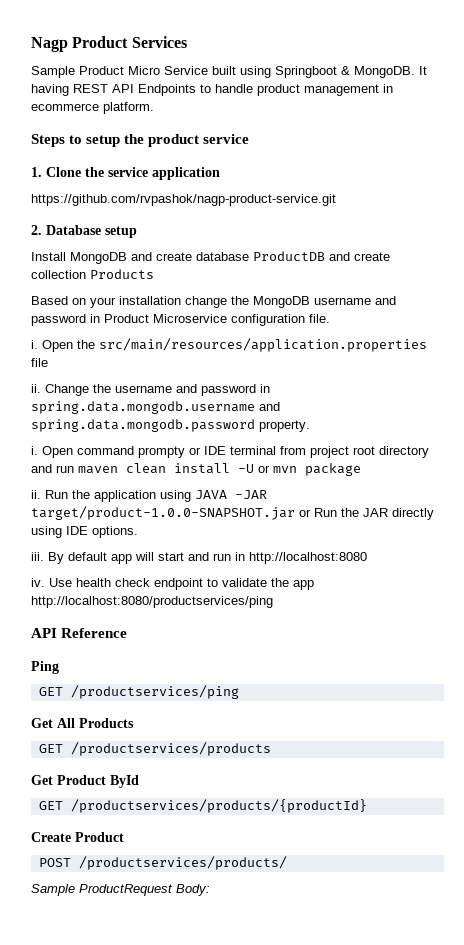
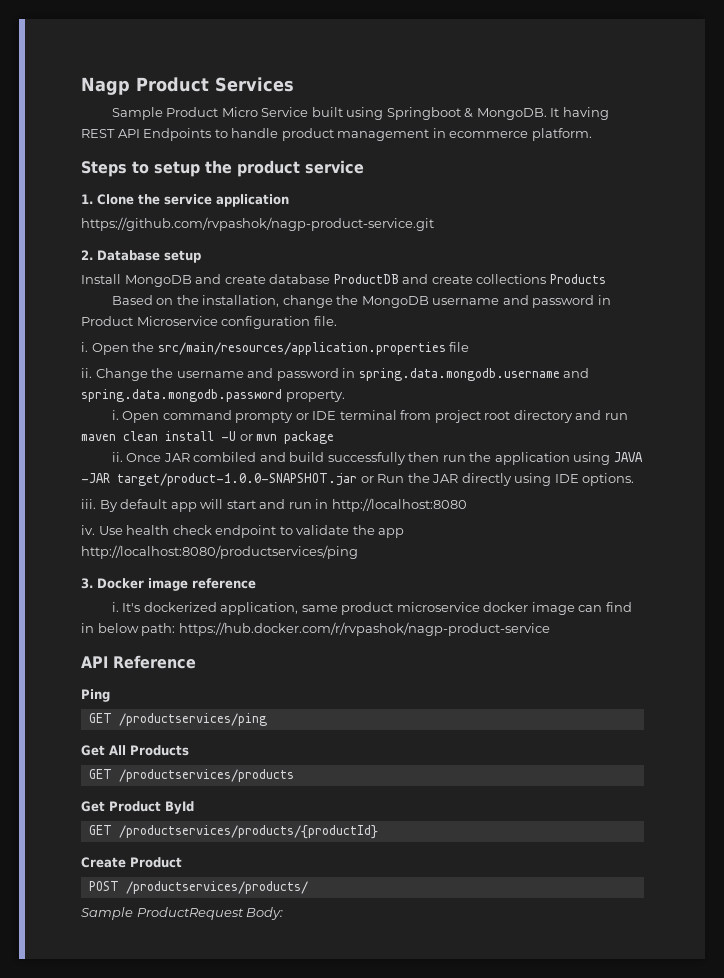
[31,270,86,279] collection -> [476,274,547,284] collections
[90,296,181,308] your installation -> [176,295,280,307] the installation,
[45,490,68,499] Run -> [126,452,466,465] Once JAR combiled and build successfully then run
(273, 602) none -> [81,578,256,591] [111,602,632,615] [81,622,550,636] // 3. Docker image reference // i. It's dockerized application, same product microservice docker image can find in below path: https://hub.docker.com/r/rvpashok/nagp-product-service

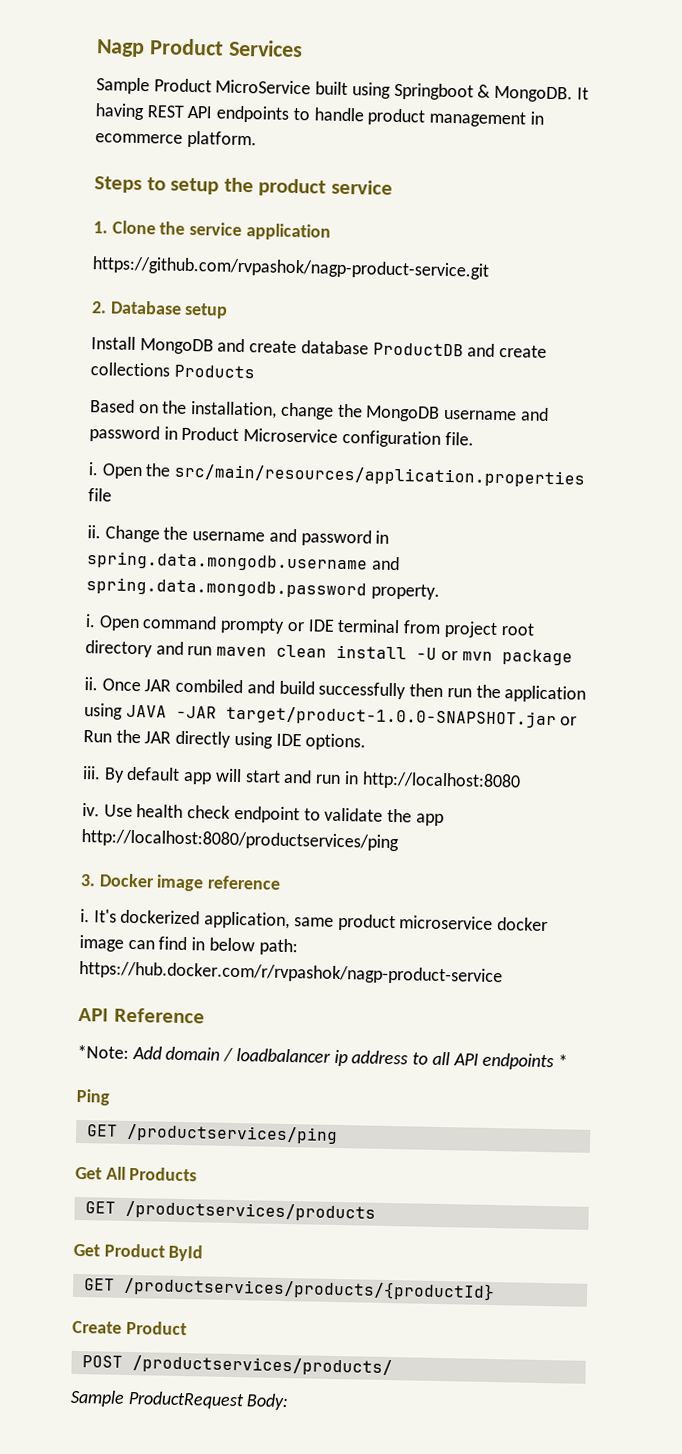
[221,107,309,117] Micro Service -> [215,79,312,95] MicroService
[143,128,212,141] Endpoints -> [216,105,291,123] endpoints
(196, 662) none -> [77,1044,568,1071] // *Note: Add domain / loadbalancer ip address to all API endpoints *

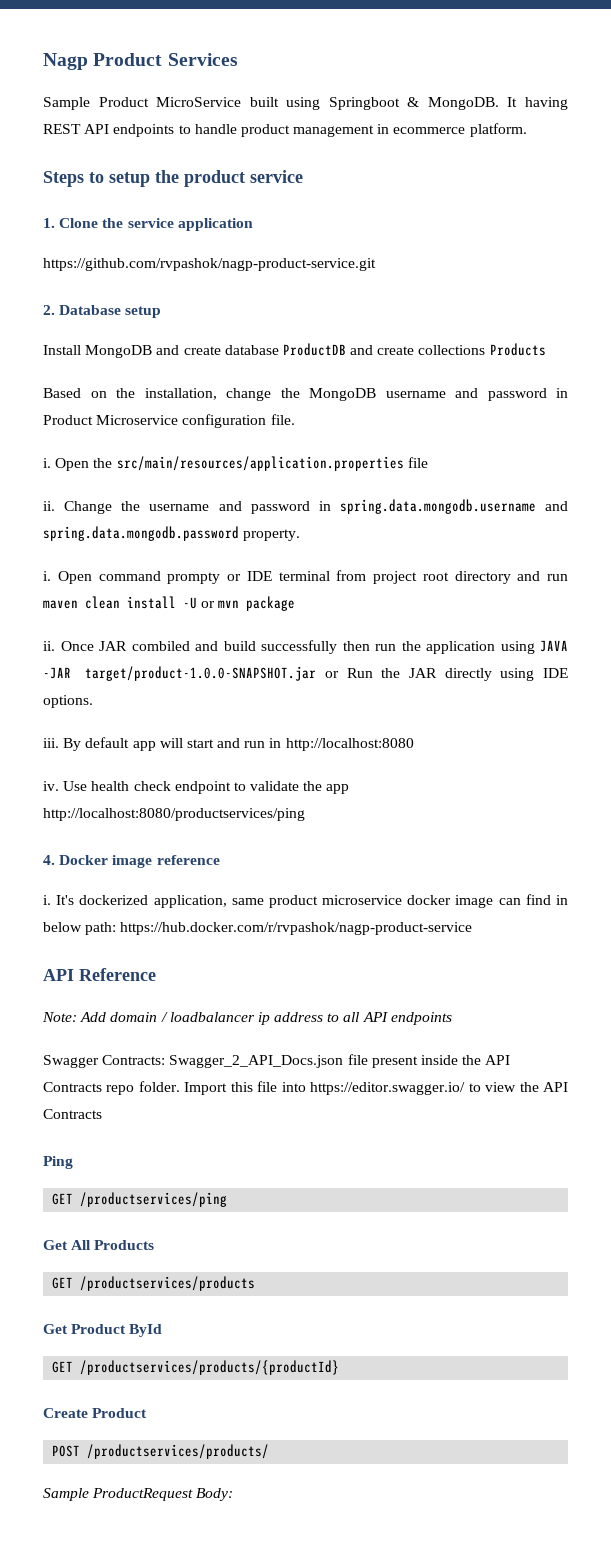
[80,873,96,887] 3. -> [43,855,55,865] 4.
[77,1044,129,1059] *Note: -> [42,1012,77,1022] Note:
[557,1054,568,1068] * -> [43,1054,511,1068] [43,1081,568,1095] [43,1109,102,1119] // Swagger Contracts: Swagger_2_API_Docs.json file present inside the API Contracts repo folder. Import this file into https://editor.swagger.io/ to view the API Contracts

